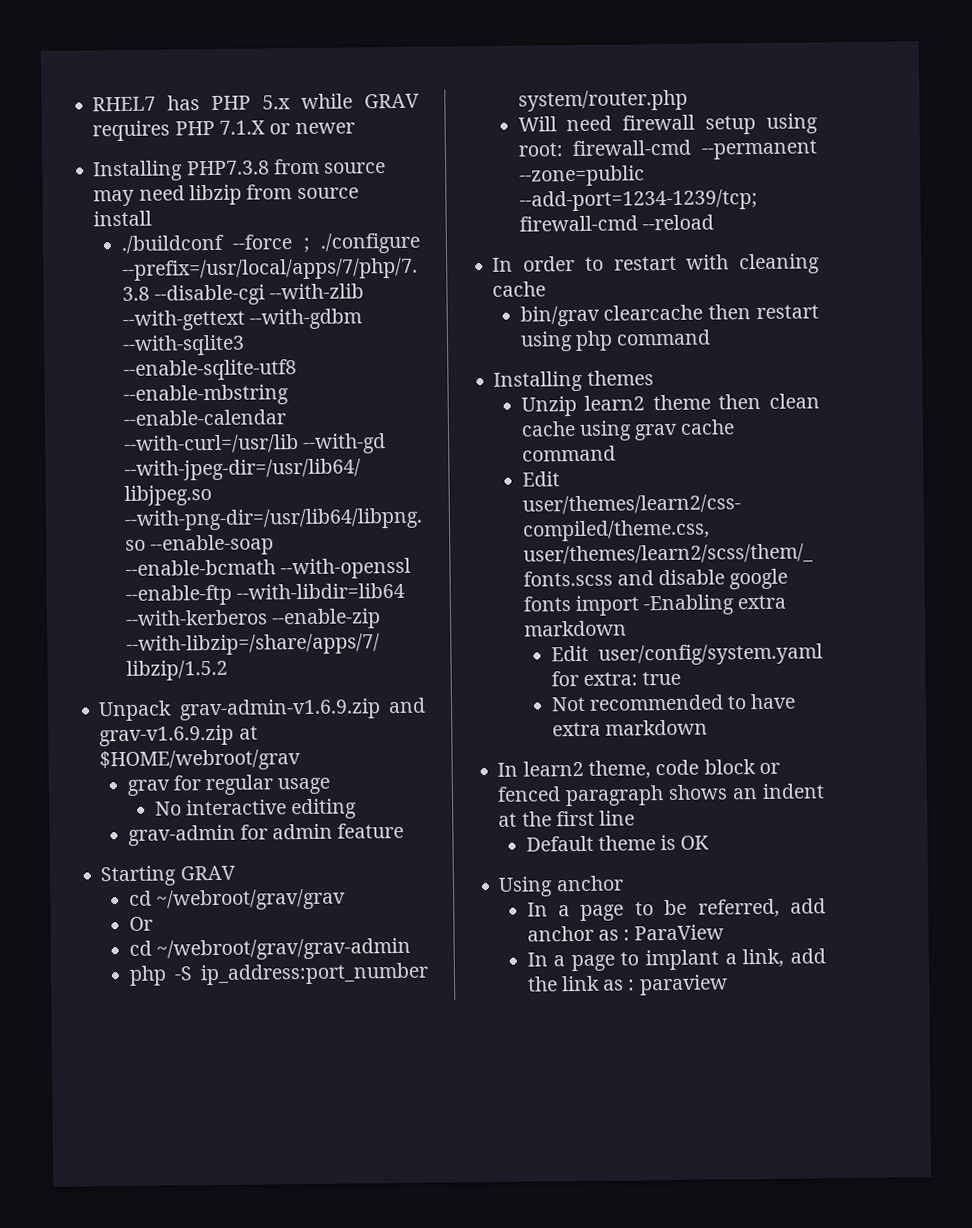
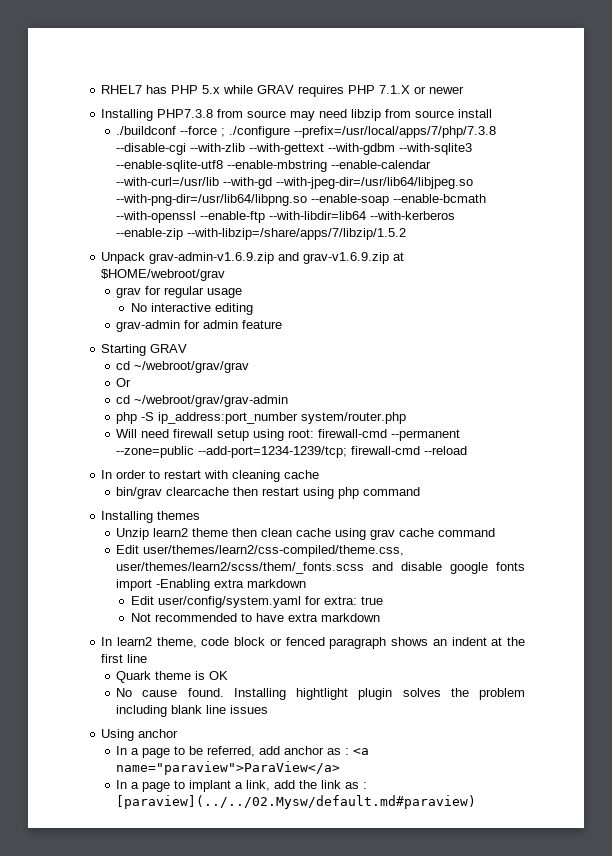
[525,835,594,852] Default -> [116,671,152,683] Quark
(710, 842) none -> [116,688,525,700] [116,705,269,717] // No cause found. Installing hightlight plugin solves the problem including blank line issues
[634,924,725,941] ParaView -> [353,748,370,755] [116,761,341,775] <a name="paraview">ParaView</a>
[638,974,728,996] paraview -> [116,795,477,809] [paraview](../../02.Mysw/default.md#paraview)

